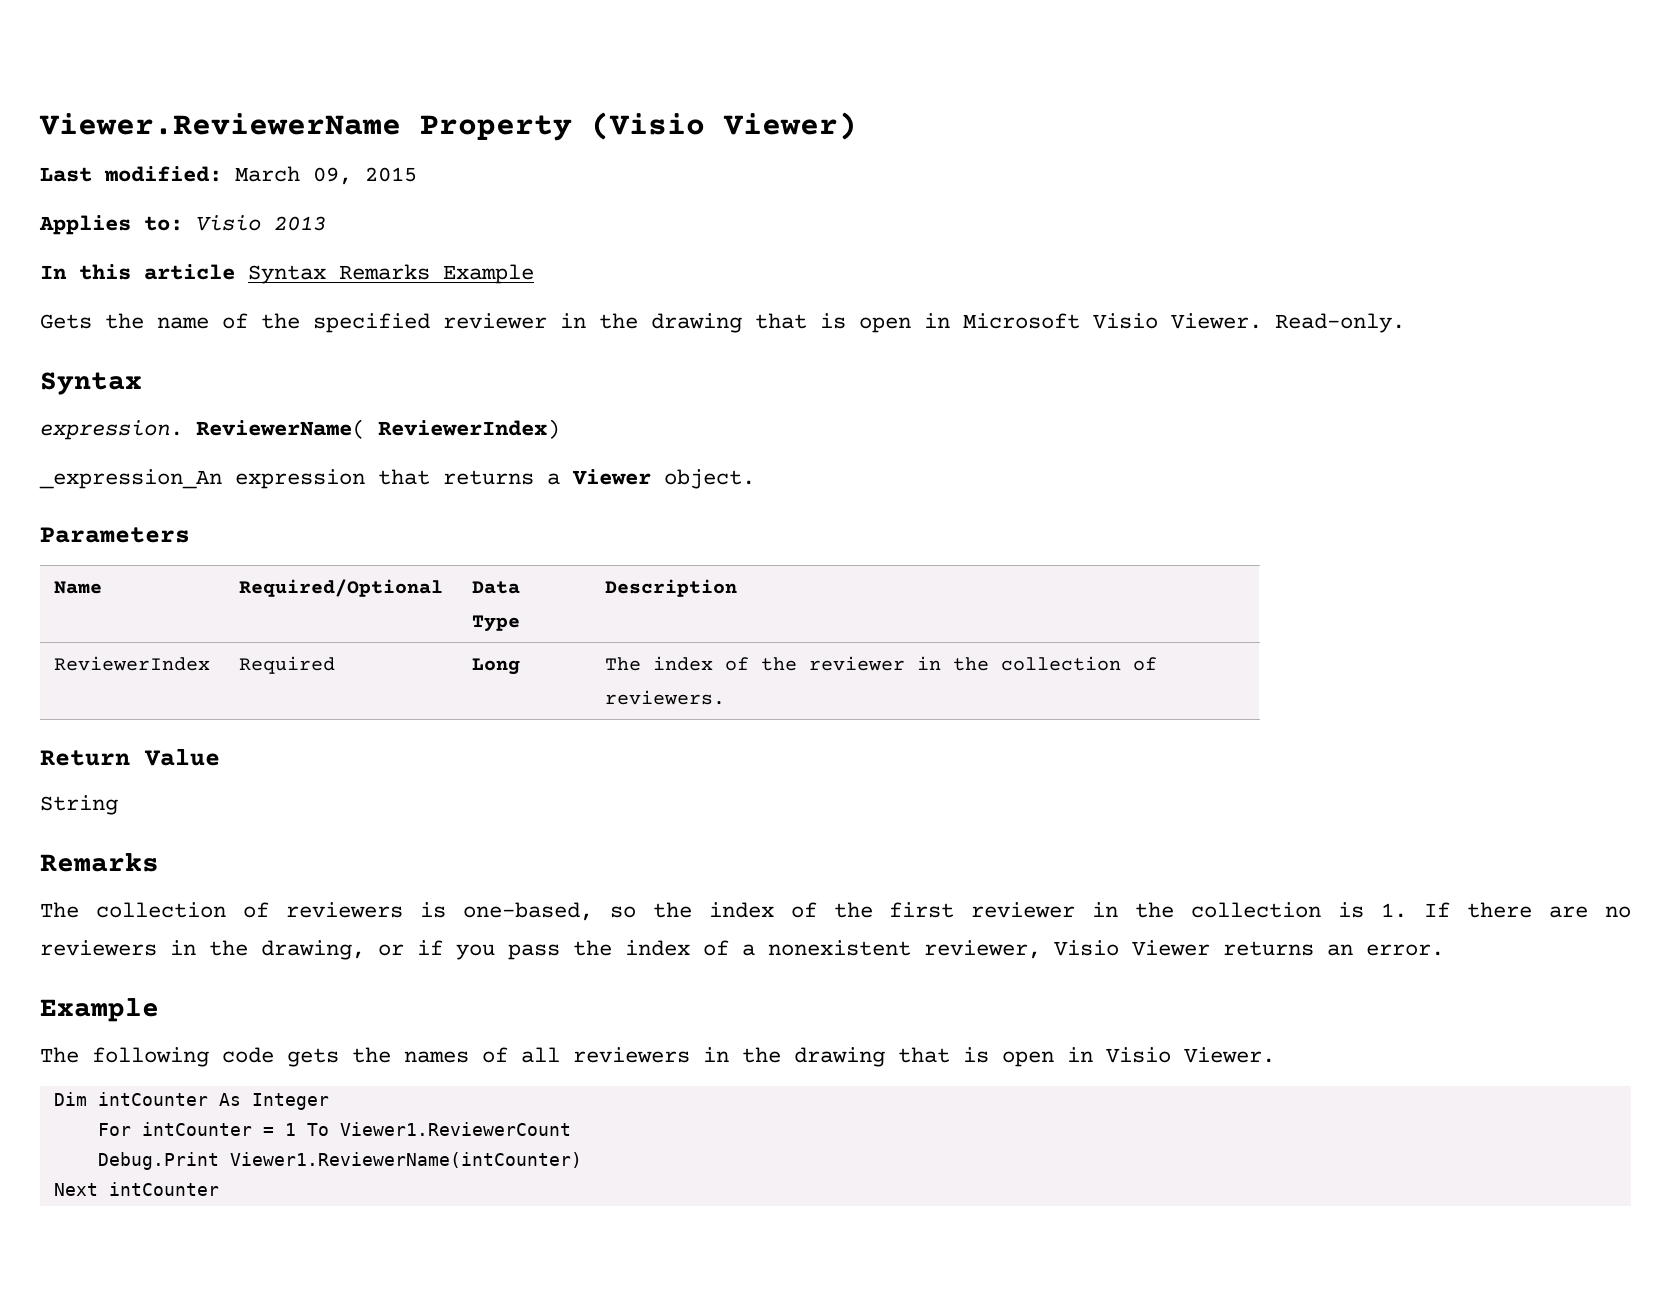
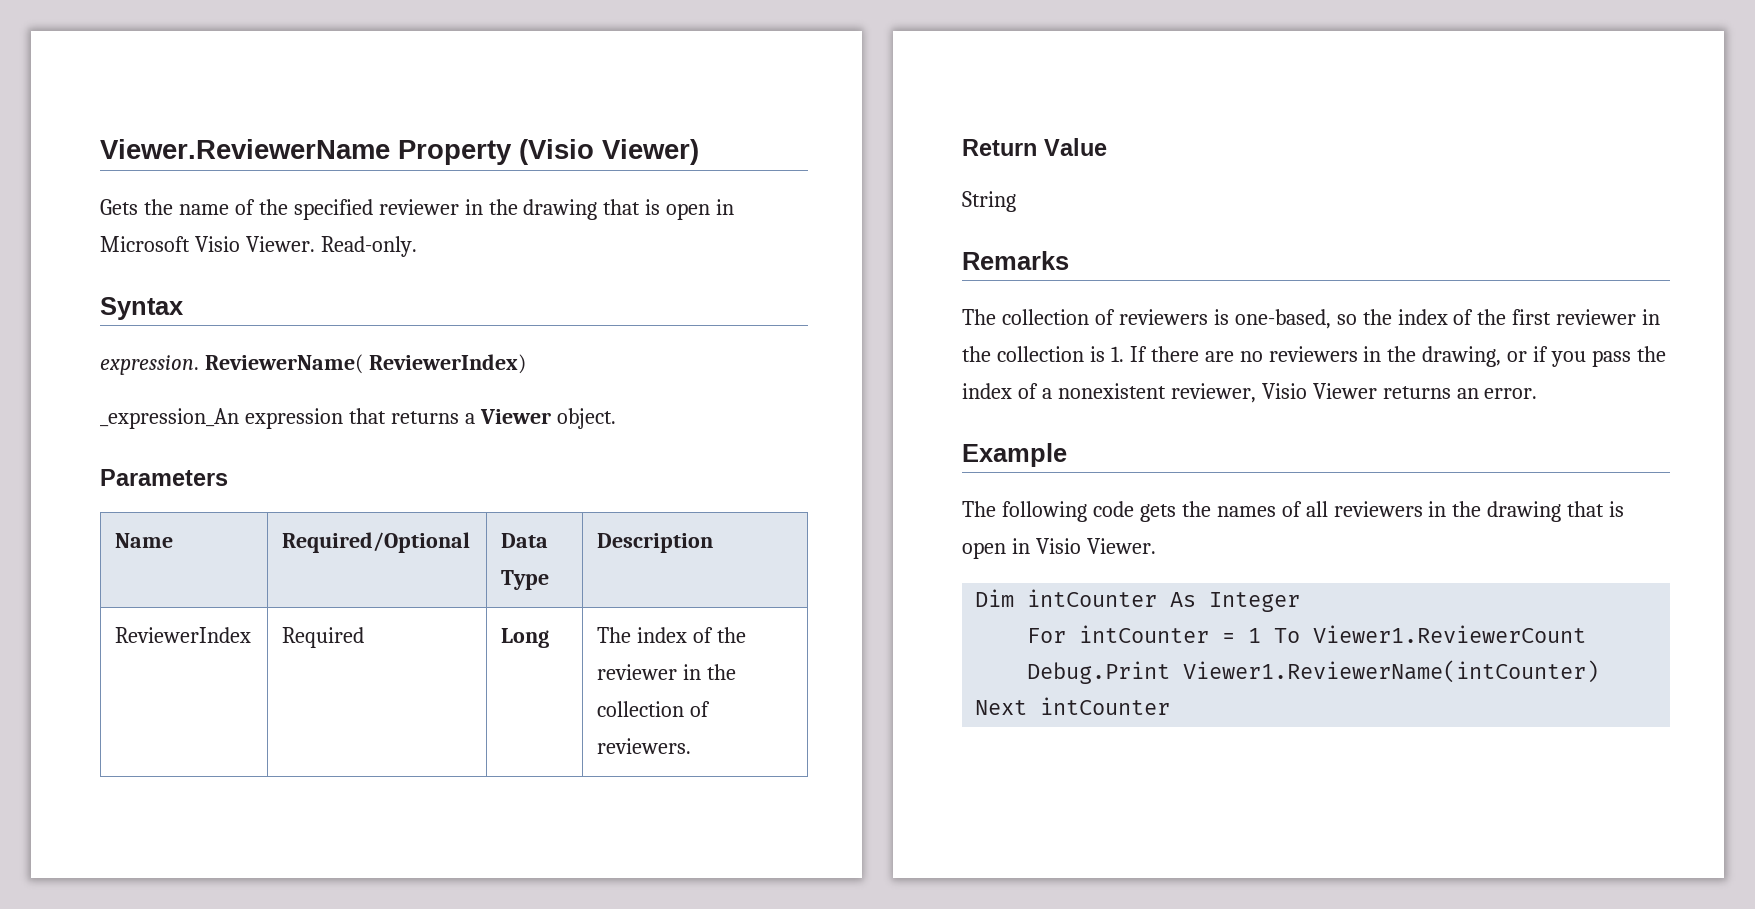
[40,166,417,185] [39,215,326,235] [40,264,534,284] // Last modified: March 09, 2015 // Applies to: Visio 2013 // In this article Syntax Remarks Example -> (699, 152) none

